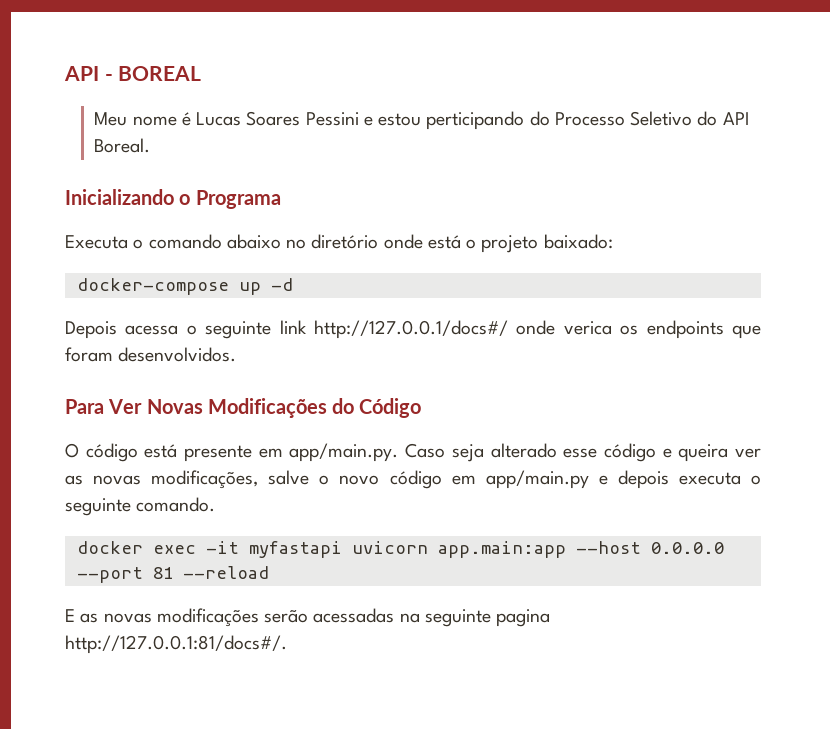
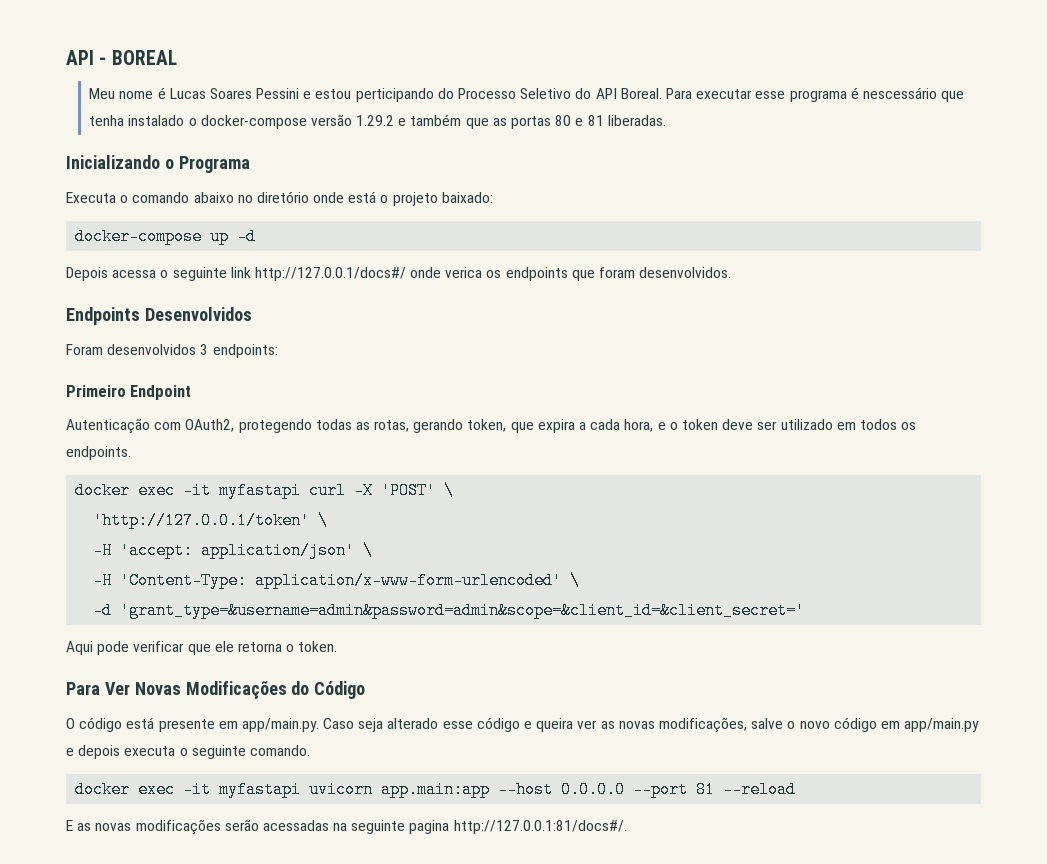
(151, 145) none -> [665,87,965,102] [89,114,666,129] Para executar esse programa é nescessário que tenha instalado o docker-compose versão 1.29.2 e também que as portas 80 e 81 liberadas.
(237, 354) none -> [66,307,252,325] [66,344,278,358] [66,385,192,400] [66,418,917,434] [66,446,131,460] [75,482,455,499] [93,512,329,529] [93,542,374,559] [93,572,581,589] [93,602,806,619] [66,641,338,655] // Endpoints Desenvolvidos // Foram desenvolvidos 3 endpoints: // Primeiro Endpoint // Autenticação com OAuth2, protegendo todas as rotas, gerando token, que expira a cada hora, e o token deve ser utilizado em todos os endpoints. // docker exec -it myfastapi curl -X 'POST' \ // 'http://127.0.0.1/token' \ // -H 'accept: application/json' \ // -H 'Content-Type: application/x-www-form-urlencoded' \ // -d 'grant_type=&username=admin&password=admin&scope=&client_id=&client_secret=' // Aqui pode verificar que ele retorna o token.

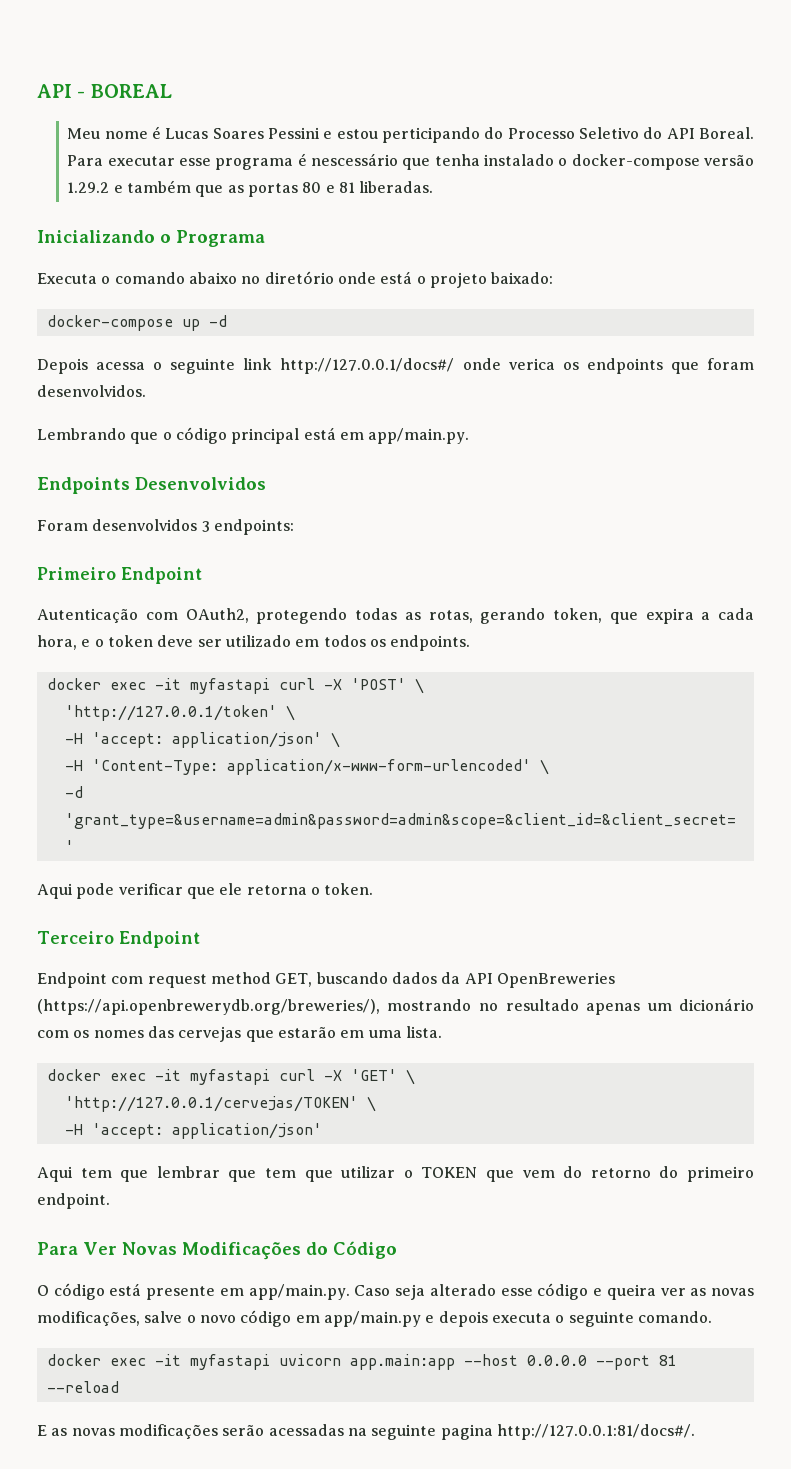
(732, 272) none -> [37,427,470,444] // Lembrando que o código principal está em app/main.py.
(338, 646) none -> [37,931,200,948] [37,972,615,988] [37,998,754,1015] [37,1026,442,1042] [46,1069,415,1085] [64,1096,376,1112] [64,1123,322,1139] [37,1166,755,1182] [37,1193,110,1209] // Terceiro Endpoint // Endpoint com request method GET, buscando dados da API OpenBreweries (https://api.openbrewerydb.org/breweries/), mostrando no resultado apenas um dicionário com os nomes das cervejas que estarão em uma lista. // docker exec -it myfastapi curl -X 'GET' \ // 'http://127.0.0.1/cervejas/TOKEN' \ // -H 'accept: application/json' // Aqui tem que lembrar que tem que utilizar o TOKEN que vem do retorno do primeiro endpoint.

